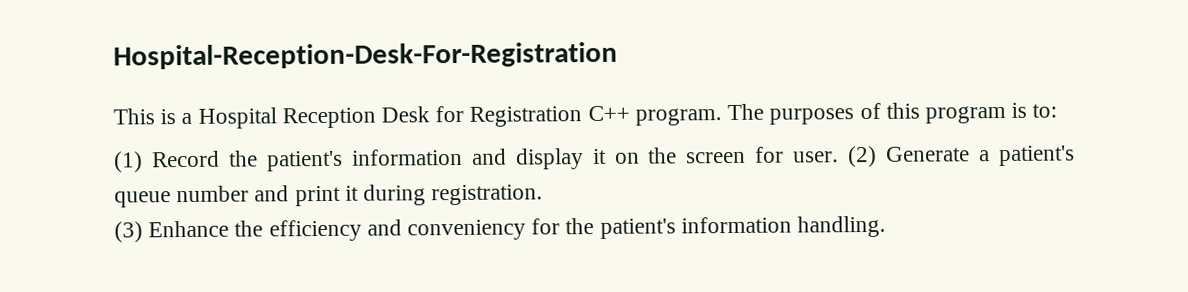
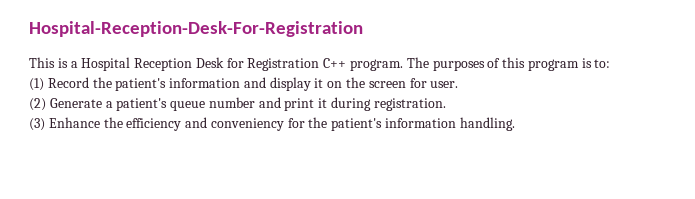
(840, 157) none -> (459, 84) //

